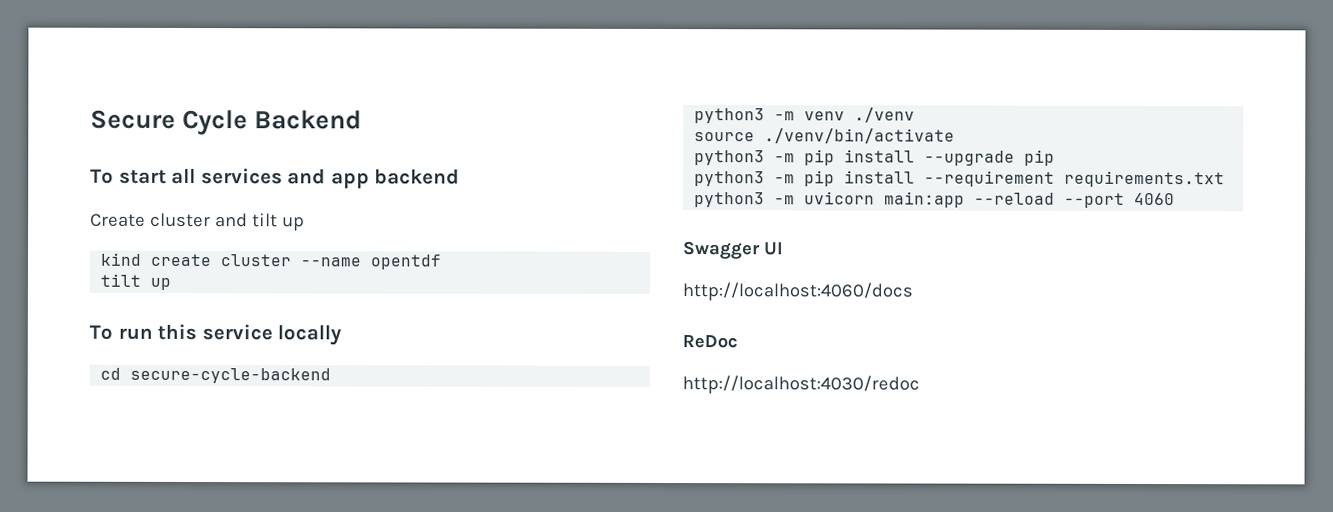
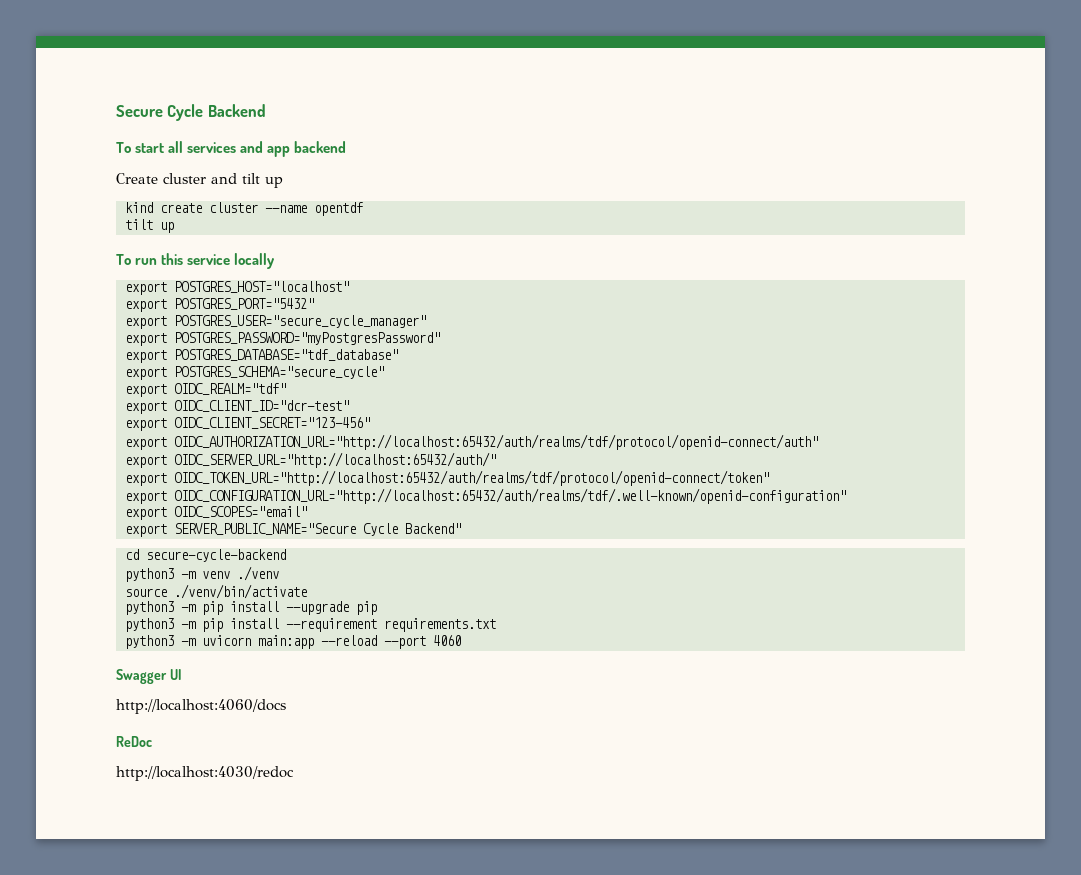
(343, 335) none -> [125,281,349,295] [125,298,314,312] [125,315,426,329] [125,332,440,346] [125,349,398,363] [125,366,384,380] [125,383,286,397] [125,400,349,414] [125,417,370,431] [125,434,818,450] [125,452,496,468] [125,470,769,486] [125,488,846,504] [125,506,307,520] [125,523,461,537] // export POSTGRES_HOST="localhost" // export POSTGRES_PORT="5432" // export POSTGRES_USER="secure_cycle_manager" // export POSTGRES_PASSWORD="myPostgresPassword" // export POSTGRES_DATABASE="tdf_database" // export POSTGRES_SCHEMA="secure_cycle" // export OIDC_REALM="tdf" // export OIDC_CLIENT_ID="dcr-test" // export OIDC_CLIENT_SECRET="123-456" // export OIDC_AUTHORIZATION_URL="http://localhost:65432/auth/realms/tdf/protocol/openid-connect/auth" // export OIDC_SERVER_URL="http://localhost:65432/auth/" // export OIDC_TOKEN_URL="http://localhost:65432/auth/realms/tdf/protocol/openid-connect/token" // export OIDC_CONFIGURATION_URL="http://localhost:65432/auth/realms/tdf/.well-known/openid-configuration" // export OIDC_SCOPES="email" // export SERVER_PUBLIC_NAME="Secure Cycle Backend"

